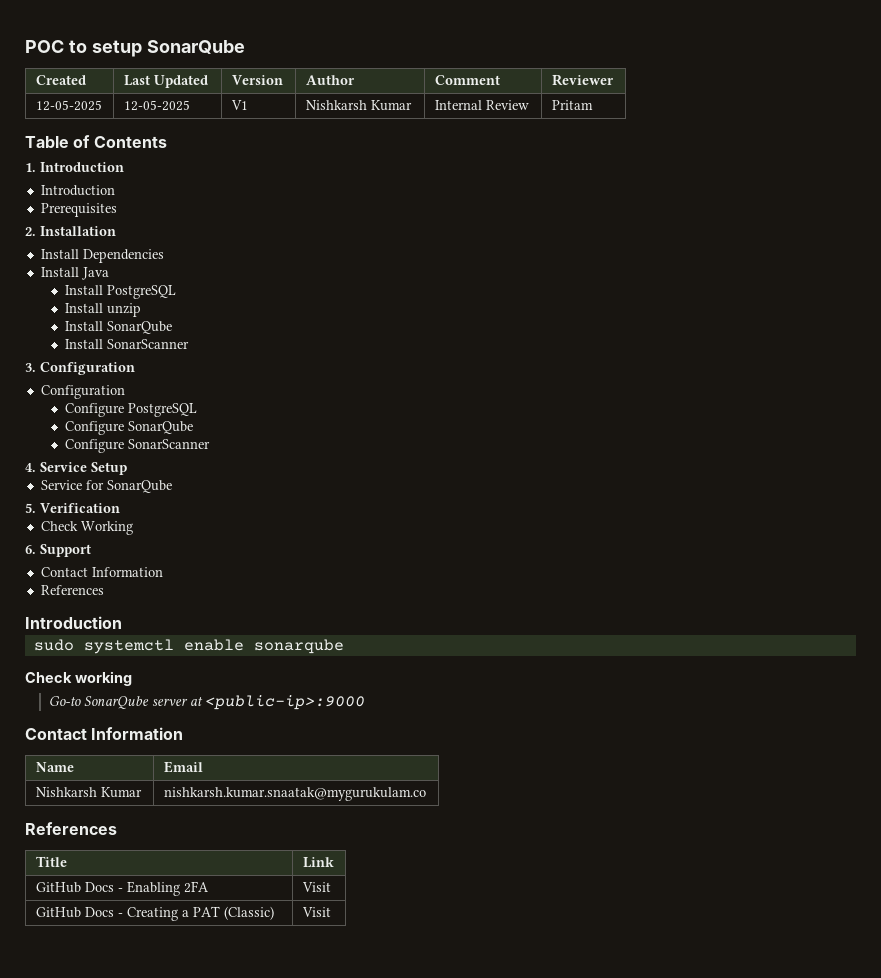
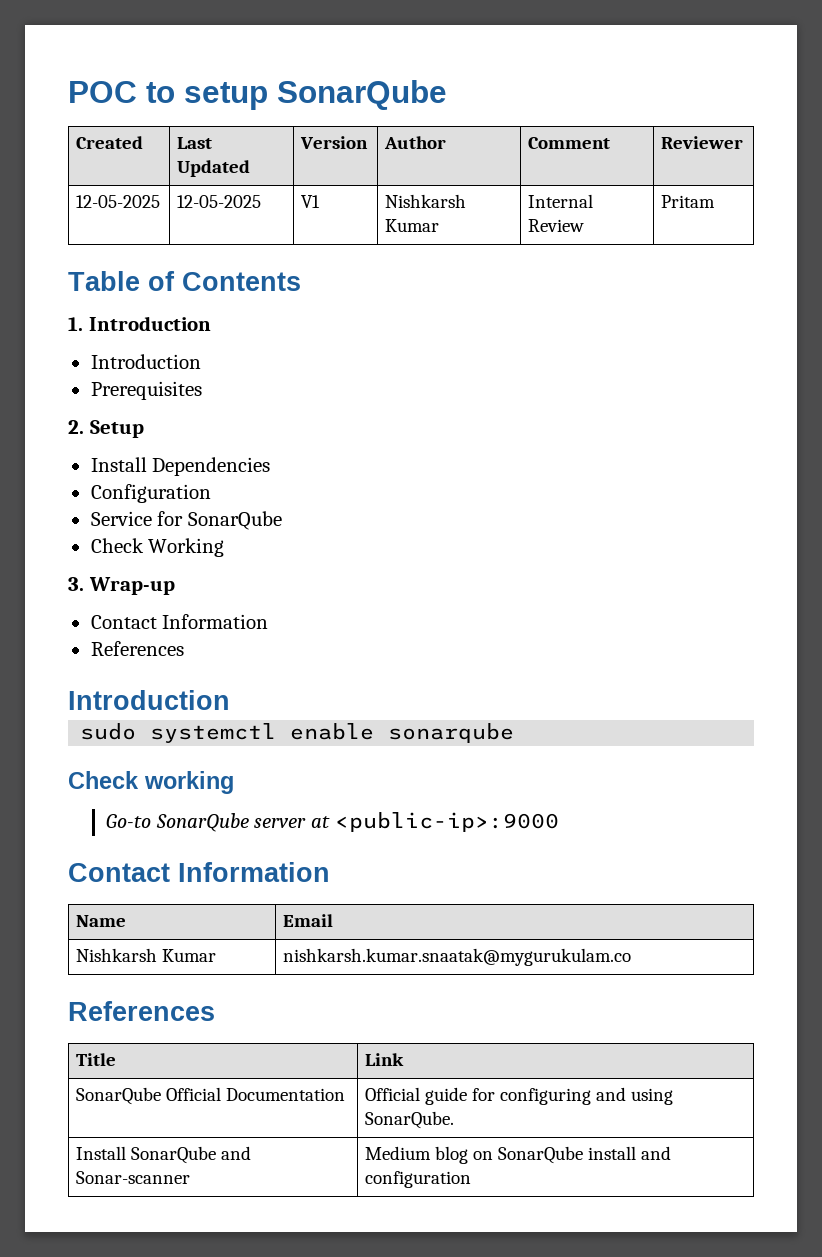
[40,226,116,236] Installation -> [89,420,144,438] Setup
[40,267,109,280] [64,285,176,299] [64,303,141,317] [64,321,172,334] [64,339,189,349] [25,362,135,375] [40,385,125,399] [64,403,197,417] [64,421,193,435] [64,439,210,453] [25,462,127,475] Install Java // Install PostgreSQL // Install unzip // Install SonarQube // Install SonarScanner // 3. Configuration // Configuration // Configure PostgreSQL // Configure SonarQube // Configure SonarScanner // 4. Service Setup -> [90,484,211,503] Configuration
[25,503,120,513] // 5. Verification -> (282, 520) none
[25,544,91,557] 6. Support -> [68,577,175,595] 3. Wrap-up
[35,881,209,896] [301,882,331,892] [35,906,274,921] [301,907,331,917] GitHub Docs - Enabling 2FA | Visit // GitHub Docs - Creating a PAT (Classic) | Visit -> [76,1087,346,1105] [365,1087,674,1105] [365,1111,455,1129] [76,1146,252,1164] [76,1171,191,1184] [365,1146,672,1164] [365,1171,472,1188] SonarQube Official Documentation | Official guide for configuring and using SonarQube. // Install SonarQube and Sonar-scanner | Medium blog on SonarQube install and configuration

